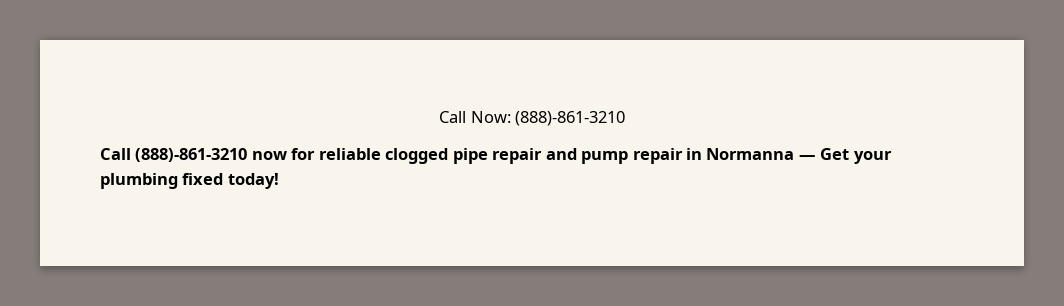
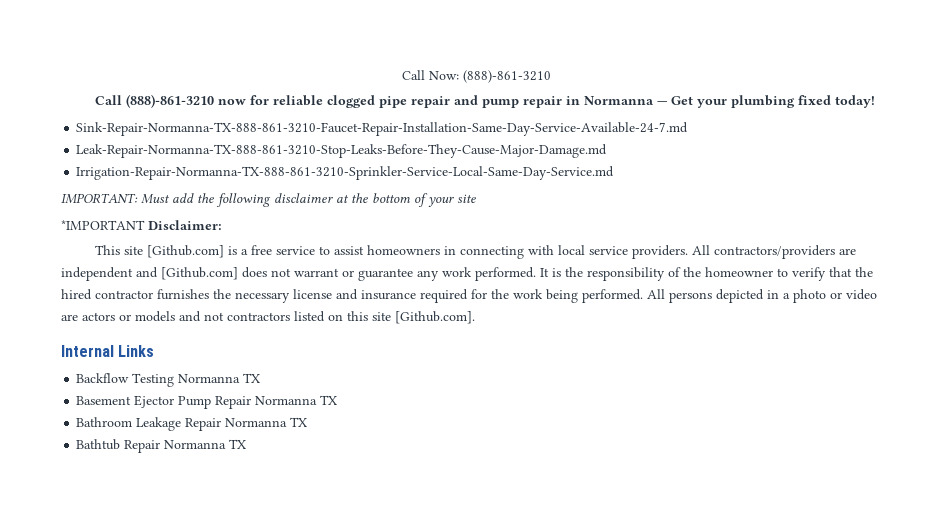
(279, 181) none -> [76,122,689,136] [76,144,608,158] [76,166,615,180] [61,193,476,207] [61,220,222,230] [95,245,857,259] [61,267,873,281] [61,289,877,303] [61,311,475,324] [61,345,155,357] [76,373,262,387] [76,395,339,409] [76,417,309,431] [76,439,248,453] // Sink-Repair-Normanna-TX-888-861-3210-Faucet-Repair-Installation-Same-Day-Service-Available-24-7.md // Leak-Repair-Normanna-TX-888-861-3210-Stop-Leaks-Before-They-Cause-Major-Damage.md // Irrigation-Repair-Normanna-TX-888-861-3210-Sprinkler-Service-Local-Same-Day-Service.md // IMPORTANT: Must add the following disclaimer at the bottom of your site // *IMPORTANT Disclaimer: // This site [Github.com] is a free service to assist homeowners in connecting with local service providers. All contractors/providers are independent and [Github.com] does not warrant or guarantee any work performed. It is the responsibility of the homeowner to verify that the hired contractor furnishes the necessary license and insurance required for the work being performed. All persons depicted in a photo or video are actors or models and not contractors listed on this site [Github.com]. // Internal Links // Backflow Testing Normanna TX // Basement Ejector Pump Repair Normanna TX // Bathroom Leakage Repair Normanna TX // Bathtub Repair Normanna TX

